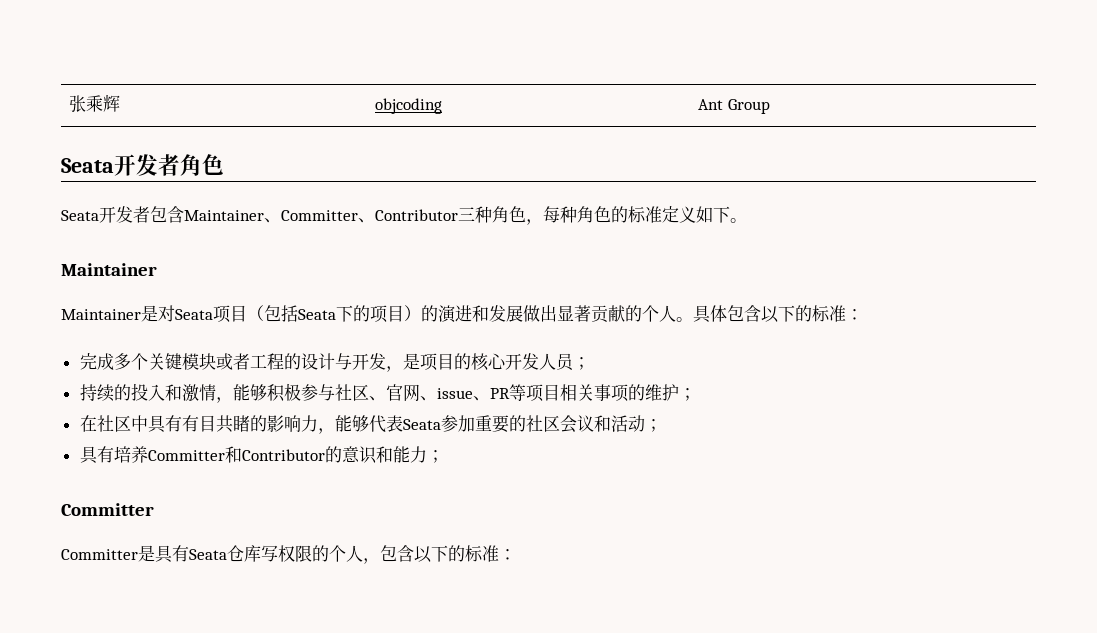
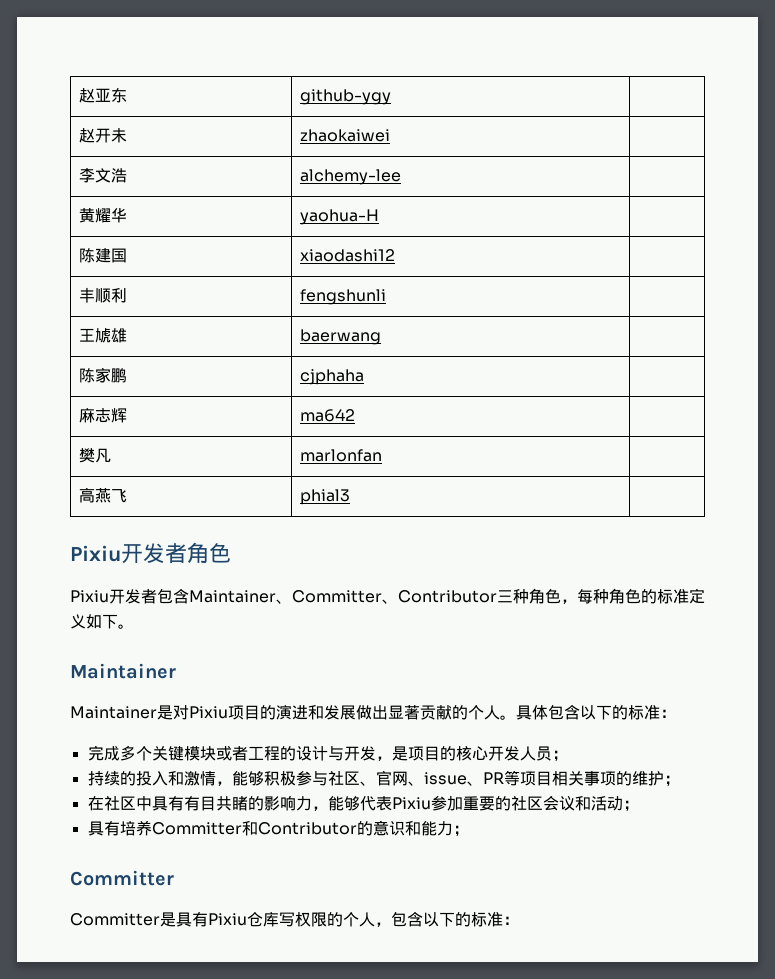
[69,94,121,112] [375,98,443,114] [698,99,770,114] [61,158,114,173] 张乘辉 | objcoding | Ant Group // Seata -> [79,88,128,103] [300,89,392,105] [79,128,128,143] [300,129,391,142] [79,168,128,183] [300,169,402,185] [79,208,128,223] [300,209,380,225] [79,248,128,263] [300,249,396,262] [79,287,128,303] [300,289,387,305] [79,328,128,343] [300,329,382,345] [79,367,128,383] [300,369,365,385] [79,408,128,423] [300,409,356,422] [79,448,112,463] [300,449,383,462] [79,487,128,503] [300,489,351,505] [70,545,121,562] 赵亚东 | github-ygy | // 赵开未 | zhaokaiwei | // 李文浩 | alchemy-lee | // 黄耀华 | yaohua-H | // 陈建国 | xiaodashi12 | // 丰顺利 | fengshunli | // 王虓雄 | baerwang | // 陈家鹏 | cjphaha | // 麻志辉 | ma642 | // 樊凡 | marlonfan | // 高燕飞 | phial3 | // Pixiu
[61,210,99,221] Seata -> [70,590,109,603] Pixiu
[175,305,421,323] Seata项目（包括Seata下的项目） -> [189,705,260,720] Pixiu项目
[402,419,441,430] Seata -> [391,797,431,810] Pixiu
[189,549,227,560] Seata -> [208,913,247,926] Pixiu

